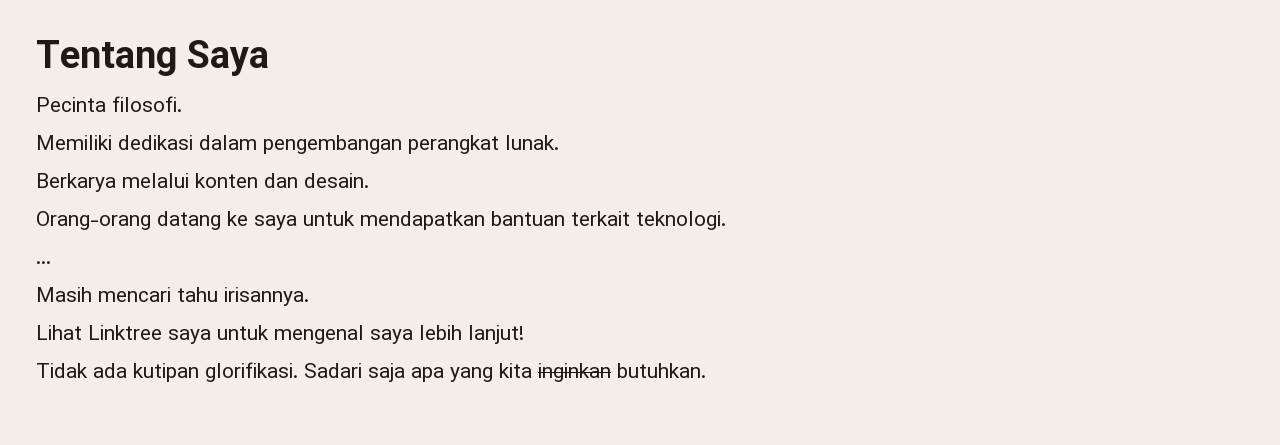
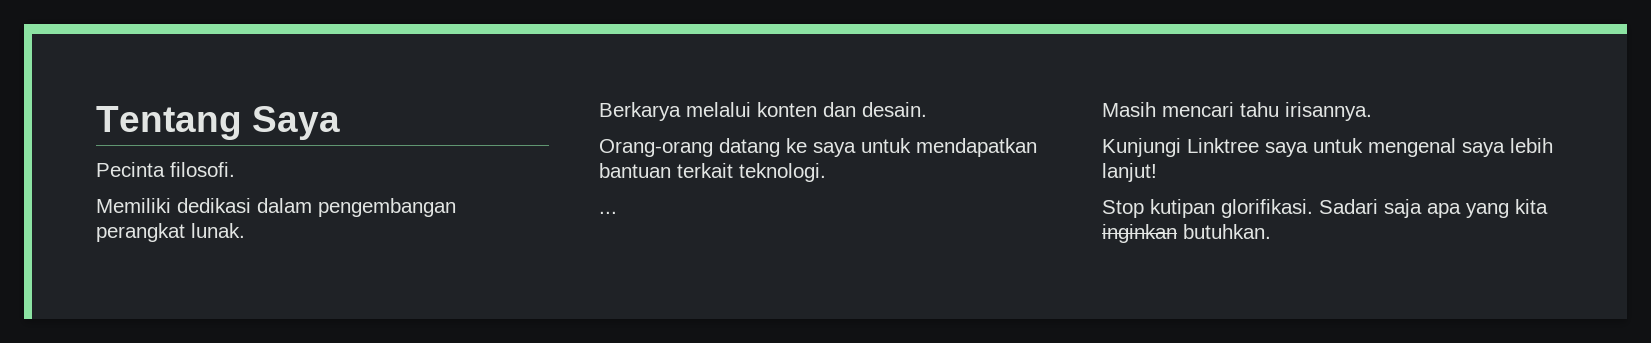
[36,325,82,340] Lihat -> [1102,138,1181,157] Kunjungi
[36,363,127,378] Tidak ada -> [1102,200,1144,218] Stop

